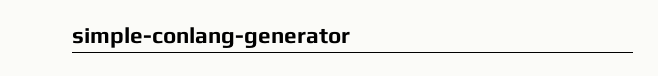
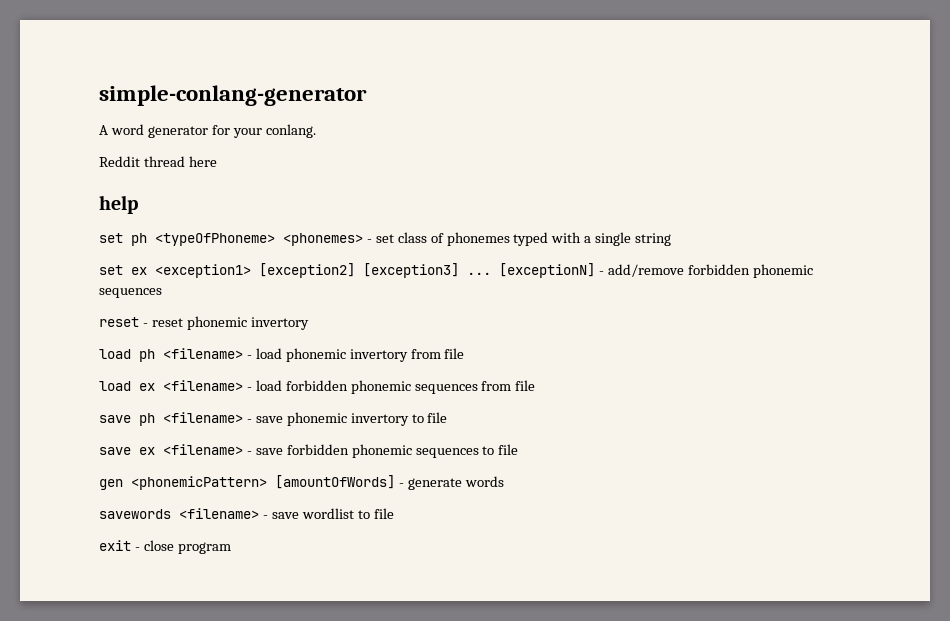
(350, 37) none -> [99,124,316,138] [99,156,217,167] [99,195,138,214] [99,232,672,246] [99,263,813,278] [99,288,162,298] [99,316,309,330] [99,348,465,362] [99,380,536,394] [99,412,448,426] [99,444,519,458] [99,475,504,490] [99,508,394,519] [99,540,231,554] // A word generator for your conlang. // Reddit thread here // help // set ph <typeOfPhoneme> <phonemes> - set class of phonemes typed with a single string // set ex <exception1> [exception2] [exception3] ... [exceptionN] - add/remove forbidden phonemic sequences // reset - reset phonemic invertory // load ph <filename> - load phonemic invertory from file // load ex <filename> - load forbidden phonemic sequences from file // save ph <filename> - save phonemic invertory to file // save ex <filename> - save forbidden phonemic sequences to file // gen <phonemicPattern> [amountOfWords] - generate words // savewords <filename> - save wordlist to file // exit - close program

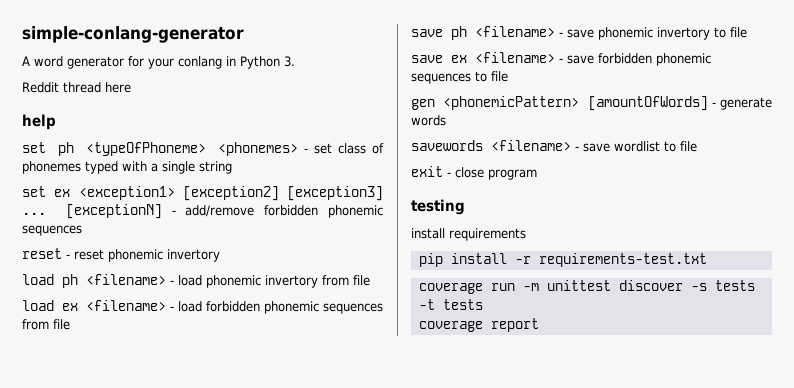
[265,124,316,138] conlang. -> [178,56,295,69] conlang in Python 3.
(231, 548) none -> [411,199,465,215] [411,228,526,241] [418,253,707,267] [418,280,755,294] [418,299,483,310] [418,318,539,332] // testing // install requirements // pip install -r requirements-test.txt // coverage run -m unittest discover -s tests -t tests // coverage report

